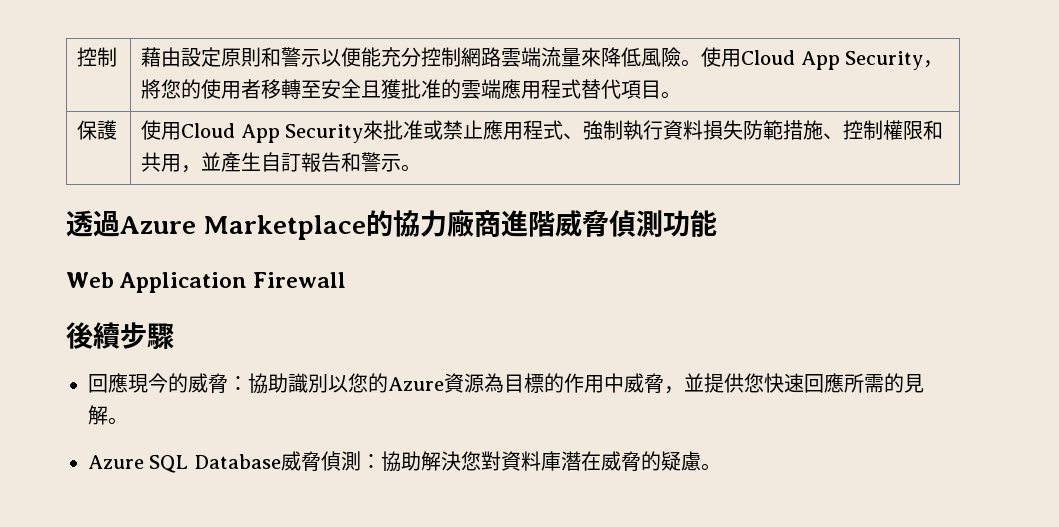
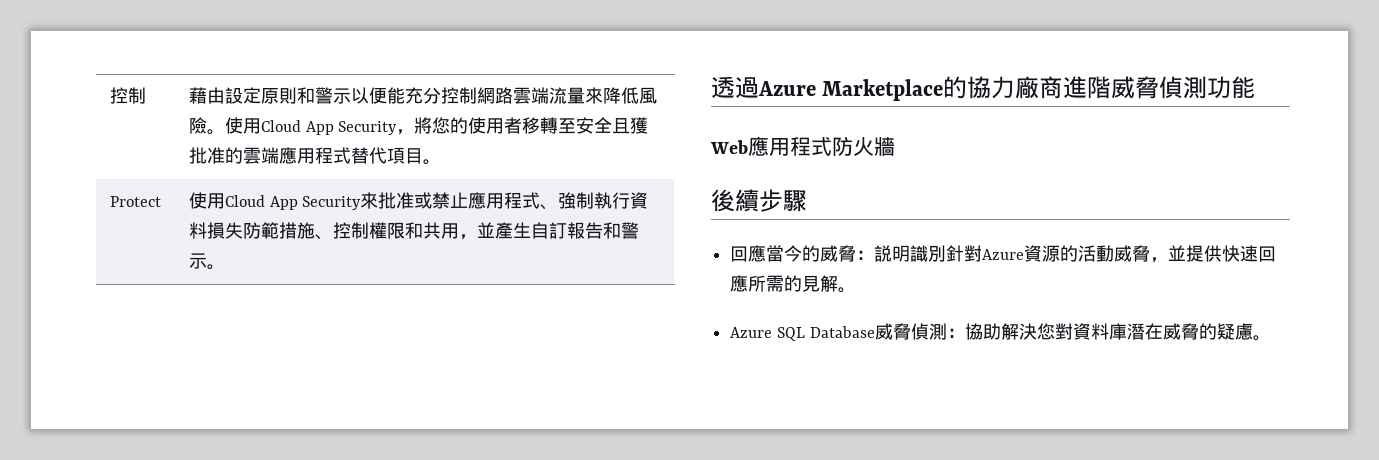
[77,120,118,140] 保護 -> [109,196,161,207] Protect
[119,272,347,293] Application Firewall -> [748,136,895,156] 應用程式防火牆
[128,374,148,393] 現 -> [766,245,785,262] 當
[248,373,624,394] 協助識別以您的Azure資源為目標的作用中 -> [874,245,1115,262] 説明識別針對Azure資源的活動
[744,373,764,393] 您 -> (1223, 253) none

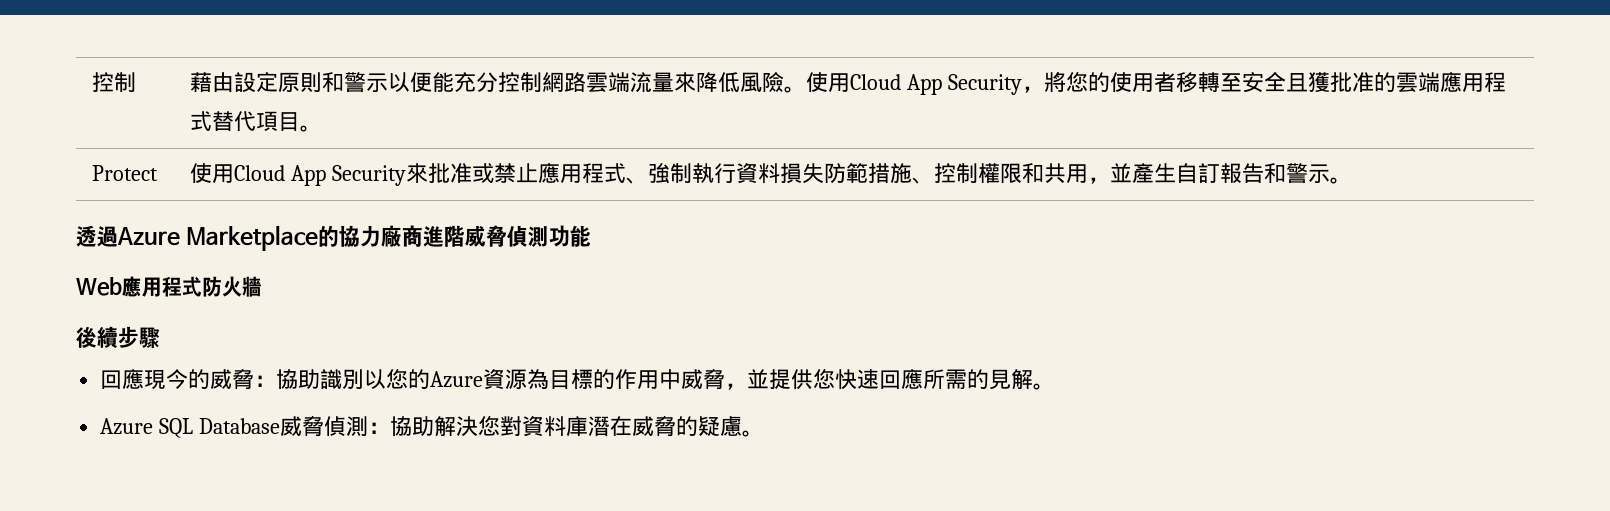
[766,245,785,262] 當 -> [144,369,167,389] 現
[874,245,1115,262] 説明識別針對Azure資源的活動 -> [276,368,682,390] 協助識別以您的Azure資源為目標的作用中
(1223, 253) none -> [813,368,836,389] 您

